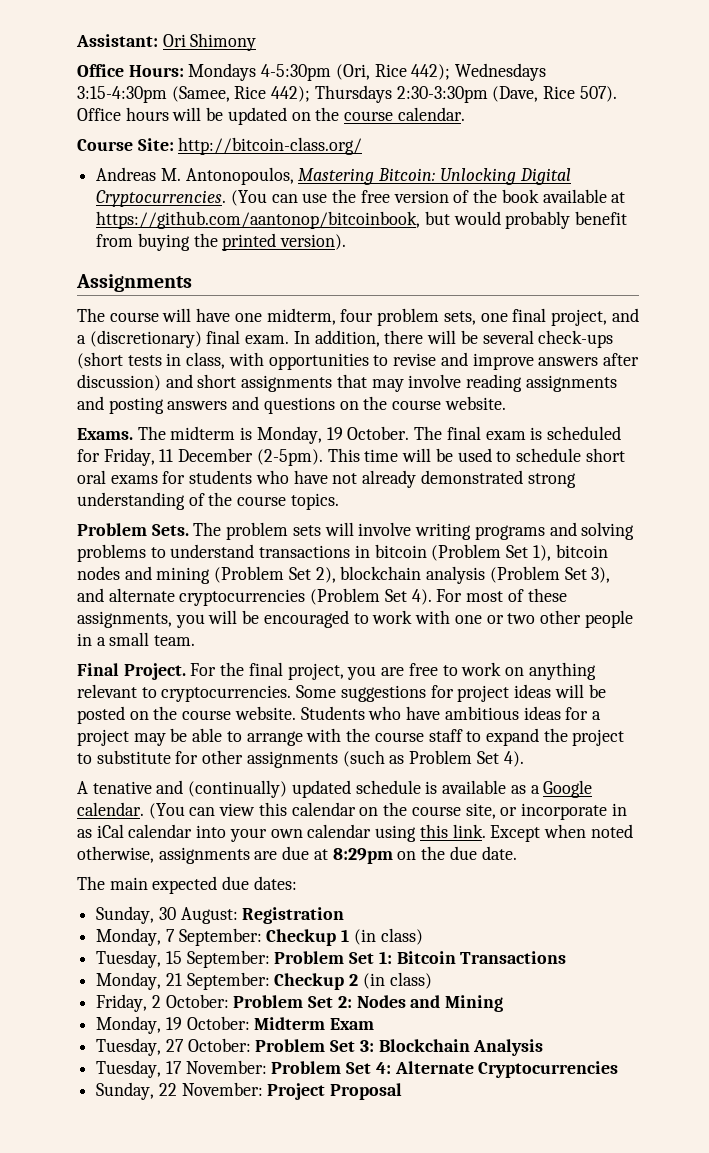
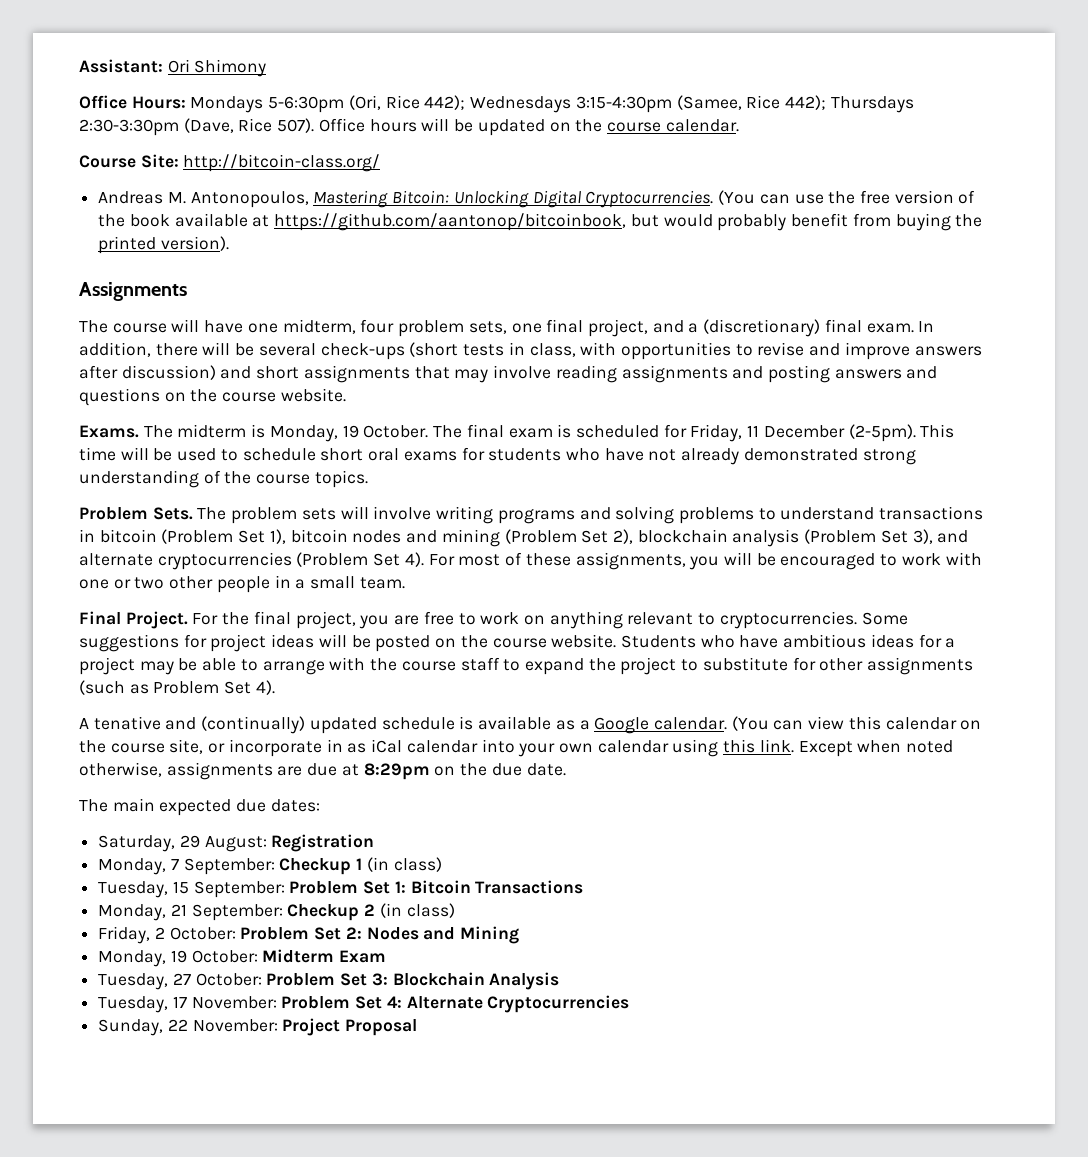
[261,64,332,81] 4-5:30pm -> [268,96,345,113] 5-6:30pm
[96,906,176,924] Sunday, 30 -> [98,835,200,852] Saturday, 29

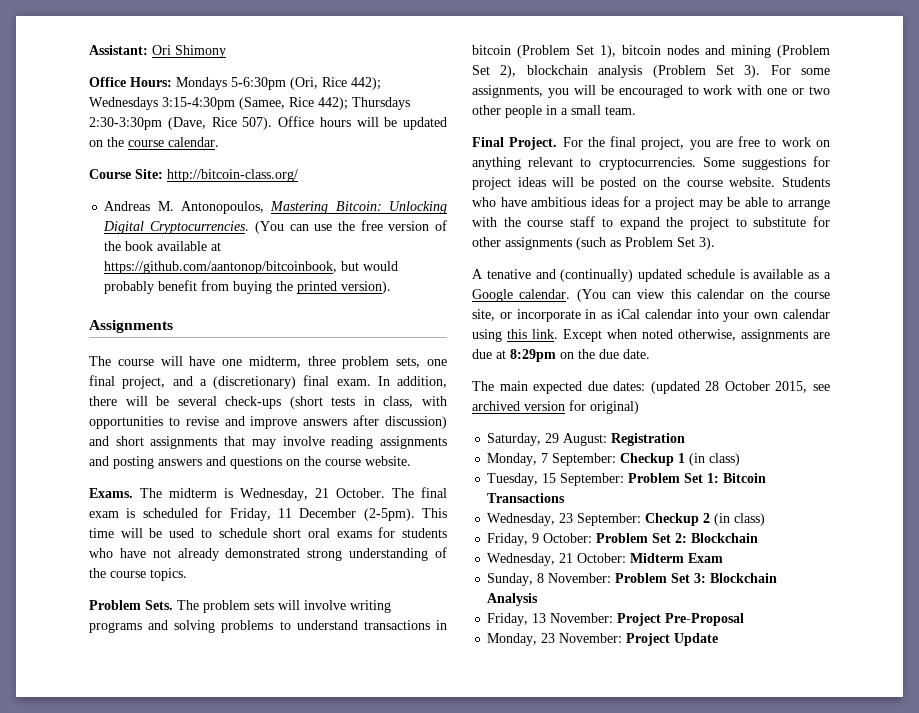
[360,319,395,333] four -> [307,356,336,366] three
[269,425,359,442] Monday, 19 -> [240,488,329,501] Wednesday, 21
[912,529,969,544] [79,552,571,570] 3), and alternate cryptocurrencies (Problem Set 4). For most of these -> [744,65,830,78] 3). For some
[255,680,275,695] 4). -> [699,237,715,250] 3).
(320, 805) none -> [650,381,830,394] [472,400,639,414] (updated 28 October 2015, see archived version for original)
[98,904,187,921] Monday, 21 -> [487,513,574,526] Wednesday, 23
[154,927,165,939] 2 -> [532,533,540,543] 9
[366,926,520,944] [98,950,187,967] Nodes and Mining // Monday, 19 -> [691,533,759,543] [487,553,574,566] Blockchain // Wednesday, 21
[98,973,262,990] Tuesday, 27 October: -> [487,573,612,586] Sunday, 8 November:
[98,995,630,1013] [98,1018,418,1036] Tuesday, 17 November: Problem Set 4: Alternate Cryptocurrencies // Sunday, 22 November: Project Proposal -> [487,613,745,626] [487,633,719,646] Friday, 13 November: Project Pre-Proposal // Monday, 23 November: Project Update

